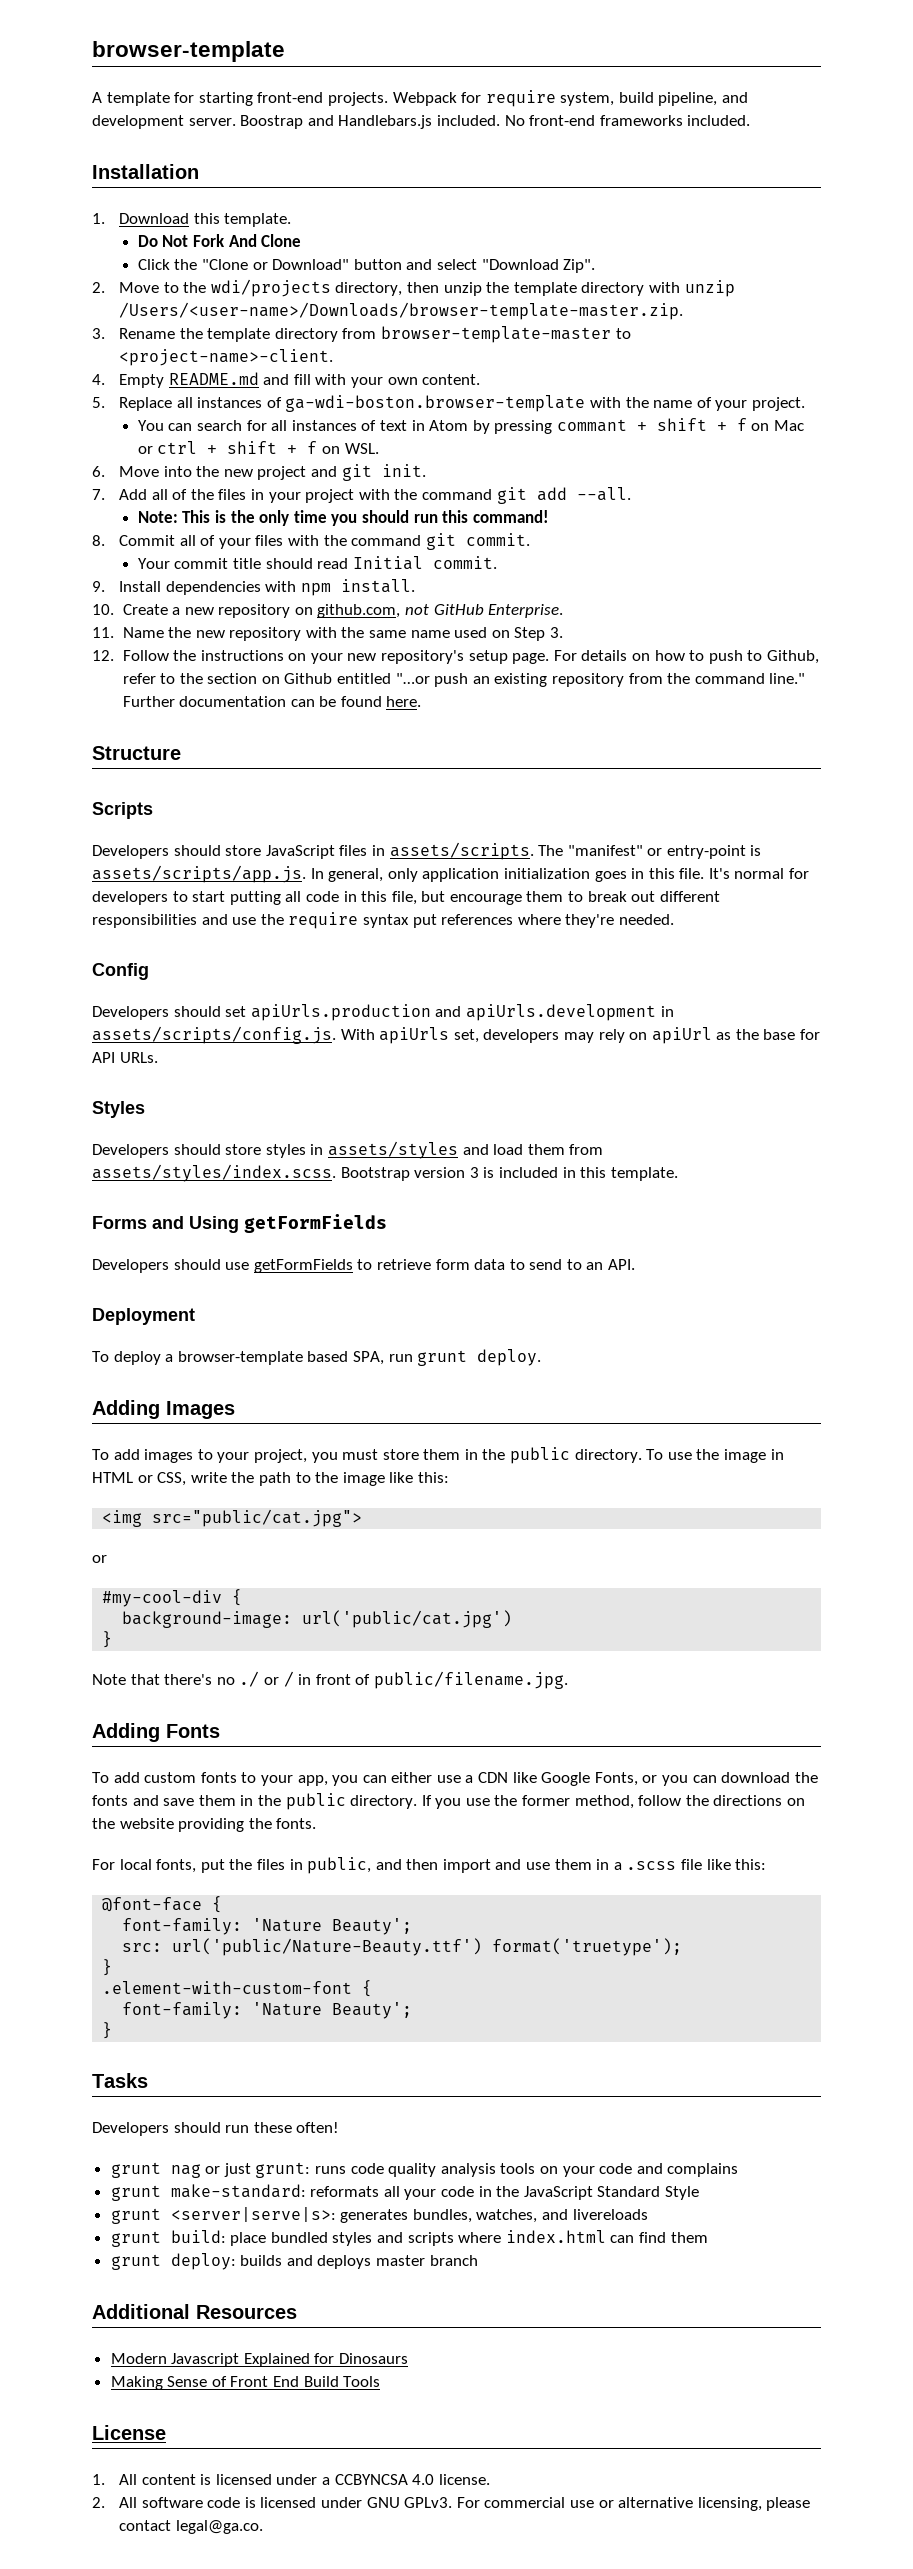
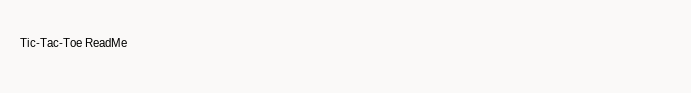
[92,41,285,62] [92,90,749,107] [92,115,751,129] [92,164,199,179] [92,213,292,227] [137,234,302,247] [137,259,596,273] [92,279,735,297] [119,302,684,320] [92,326,631,343] [119,349,334,366] [92,372,481,388] [92,395,806,412] [137,418,805,434] [137,441,379,454] [92,464,426,481] [92,487,631,504] [137,510,549,526] [92,533,530,550] [137,556,497,570] [92,579,415,596] [92,604,564,618] [92,627,563,641] [92,650,819,664] [122,673,806,687] [122,696,422,707] [92,746,181,760] [92,802,153,819] [92,842,762,860] [92,865,810,883] [92,891,720,905] [92,912,674,929] [92,963,149,980] [92,1004,674,1021] [92,1026,821,1044] [92,1052,158,1063] [92,1101,145,1118] [92,1141,604,1159] [92,1164,678,1182] [92,1214,387,1233] [92,1259,636,1273] [92,1308,195,1325] [92,1349,542,1366] [92,1400,235,1419] [92,1447,784,1464] [92,1472,449,1486] [102,1509,363,1527] [92,1555,107,1563] [102,1589,243,1607] [122,1610,513,1628] [102,1631,113,1648] [92,1671,568,1689] [92,1723,220,1742] [92,1772,818,1786] [92,1793,806,1810] [92,1818,317,1832] [92,1857,767,1874] [102,1896,223,1913] [122,1918,413,1935] [122,1938,683,1956] [102,1959,113,1976] [102,1980,373,1997] [122,2002,413,2019] [102,2022,113,2039] [92,2073,148,2088] [92,2122,340,2136] [110,2162,739,2178] [110,2184,700,2201] [110,2207,648,2224] [110,2230,708,2247] [110,2253,478,2270] [92,2304,297,2319] [110,2353,409,2367] [110,2376,381,2390] [92,2425,166,2440] [92,2474,490,2485] [92,2497,811,2511] [119,2520,263,2534] browser-template // A template for starting front-end projects. Webpack for require system, build pipeline, and development server. Boostrap and Handlebars.js included. No front-end frameworks included. // Installation // 1. Download this template. // Do Not Fork And Clone // Click the "Clone or Download" button and select "Download Zip". // 2. Move to the wdi/projects directory, then unzip the template directory with unzip /Users/<user-name>/Downloads/browser-template-master.zip. // 3. Rename the template directory from browser-template-master to <project-name>-client. // 4. Empty README.md and fill with your own content. // 5. Replace all instances of ga-wdi-boston.browser-template with the name of your project. // You can search for all instances of text in Atom by pressing commant + shift + f on Mac or ctrl + shift + f on WSL. // 6. Move into the new project and git init. // 7. Add all of the files in your project with the command git add --all. // Note: This is the only time you should run this command! // 8. Commit all of your files with the command git commit. // Your commit title should read Initial commit. // 9. Install dependencies with npm install. // 10. Create a new repository on github.com, not GitHub Enterprise. // 11. Name the new repository with the same name used on Step 3. // 12. Follow the instructions on your new repository's setup page. For details on how to push to Github, refer to the section on Github entitled "…or push an existing repository from the command line." Further documentation can be found here. // Structure // Scripts // Developers should store JavaScript files in assets/scripts. The "manifest" or entry-point is assets/scripts/app.js. In general, only application initialization goes in this file. It's normal for developers to start putting all code in this file, but encourage them to break out different responsibilities and use the require syntax put references where they're needed. // Config // Developers should set apiUrls.production and apiUrls.development in assets/scripts/config.js. With apiUrls set, developers may rely on apiUrl as the base for API URLs. // Styles // Developers should store styles in assets/styles and load them from assets/styles/index.scss. Bootstrap version 3 is included in this template. // Forms and Using getFormFields // Developers should use getFormFields to retrieve form data to send to an API. // Deployment // To deploy a browser-template based SPA, run grunt deploy. // Adding Images // To add images to your project, you must store them in the public directory. To use the image in HTML or CSS, write the path to the image like this: // <img src="public/cat.jpg"> // or // #my-cool-div { // background-image: url('public/cat.jpg') // } // Note that there's no ./ or / in front of public/filename.jpg. // Adding Fonts // To add custom fonts to your app, you can either use a CDN like Google Fonts, or you can download the fonts and save them in the public directory. If you use the former method, follow the directions on the website providing the fonts. // For local fonts, put the files in public, and then import and use them in a .scss file like this: // @font-face { // font-family: 'Nature Beauty'; // src: url('public/Nature-Beauty.ttf') format('truetype'); // } // .element-with-custom-font { // font-family: 'Nature Beauty'; // } // Tasks // Developers should run these often! // grunt nag or just grunt: runs code quality analysis tools on your code and complains // grunt make-standard: reformats all your code in the JavaScript Standard Style // grunt <server|serve|s>: generates bundles, watches, and livereloads // grunt build: place bundled styles and scripts where index.html can find them // grunt deploy: builds and deploys master branch // Additional Resources // Modern Javascript Explained for Dinosaurs // Making Sense of Front End Build Tools // License // 1. All content is licensed under a CCBYNCSA 4.0 license. // 2. All software code is licensed under GNU GPLv3. For commercial use or alternative licensing, please contact legal@ga.co. -> [20,38,128,47] Tic-Tac-Toe ReadMe

